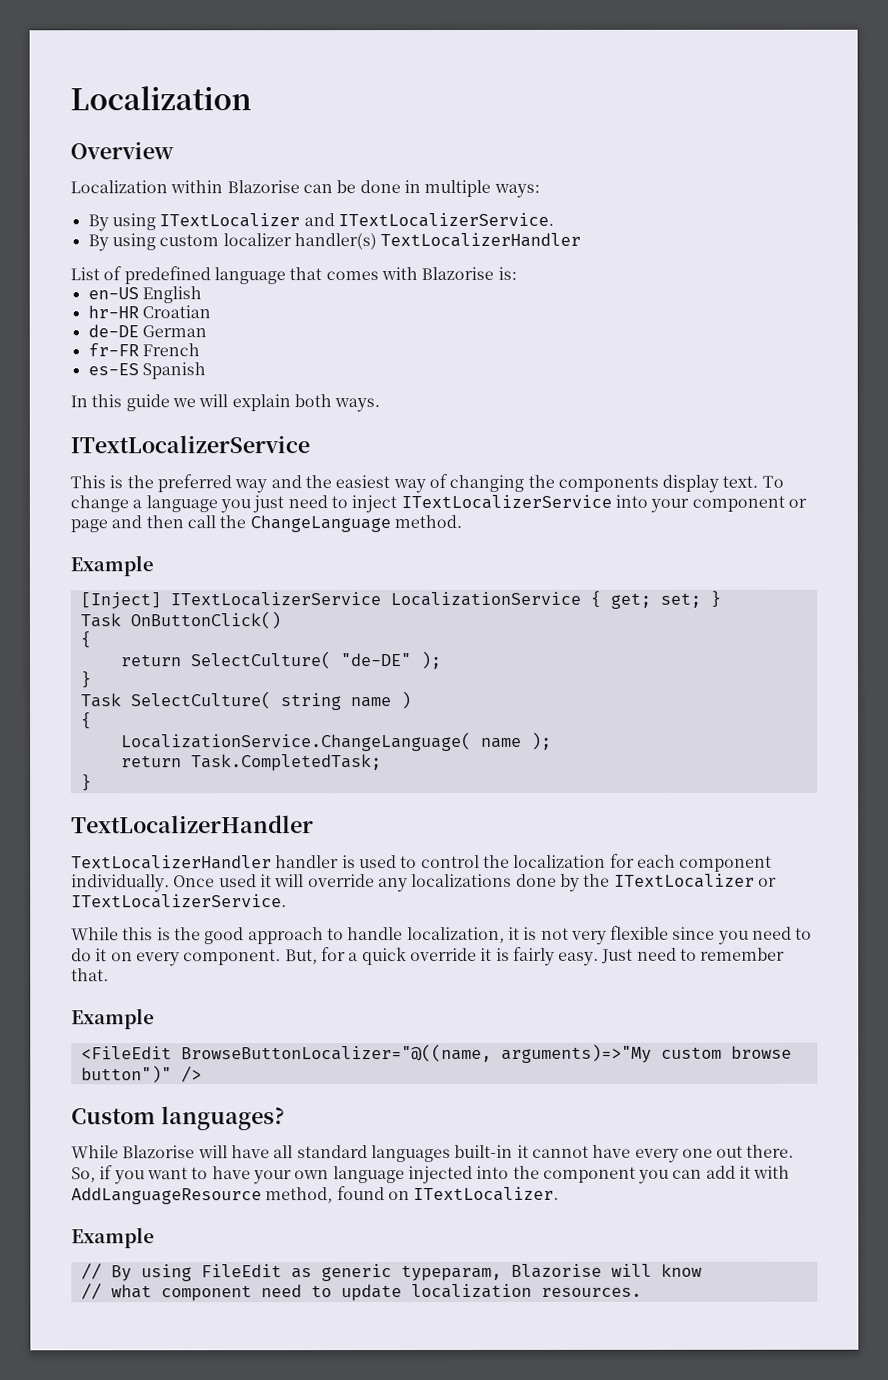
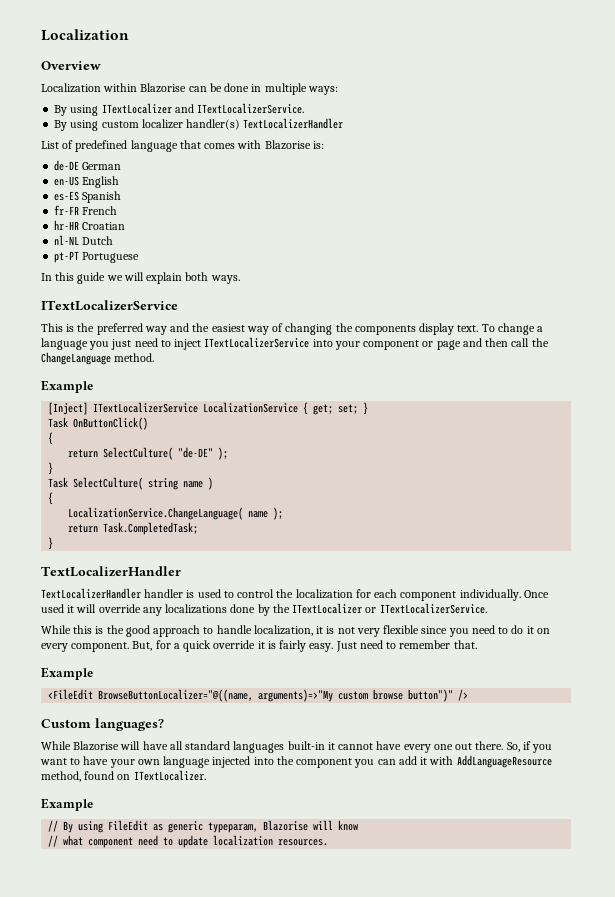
(517, 273) none -> [54,160,122,171] // de-DE German
[87,305,211,319] [87,324,207,338] [87,343,200,357] [87,362,206,380] hr-HR Croatian // de-DE German // fr-FR French // es-ES Spanish -> [54,191,122,203] [54,205,118,215] [54,220,126,230] [54,235,114,245] [54,251,140,263] es-ES Spanish // fr-FR French // hr-HR Croatian // nl-NL Dutch // pt-PT Portuguese

